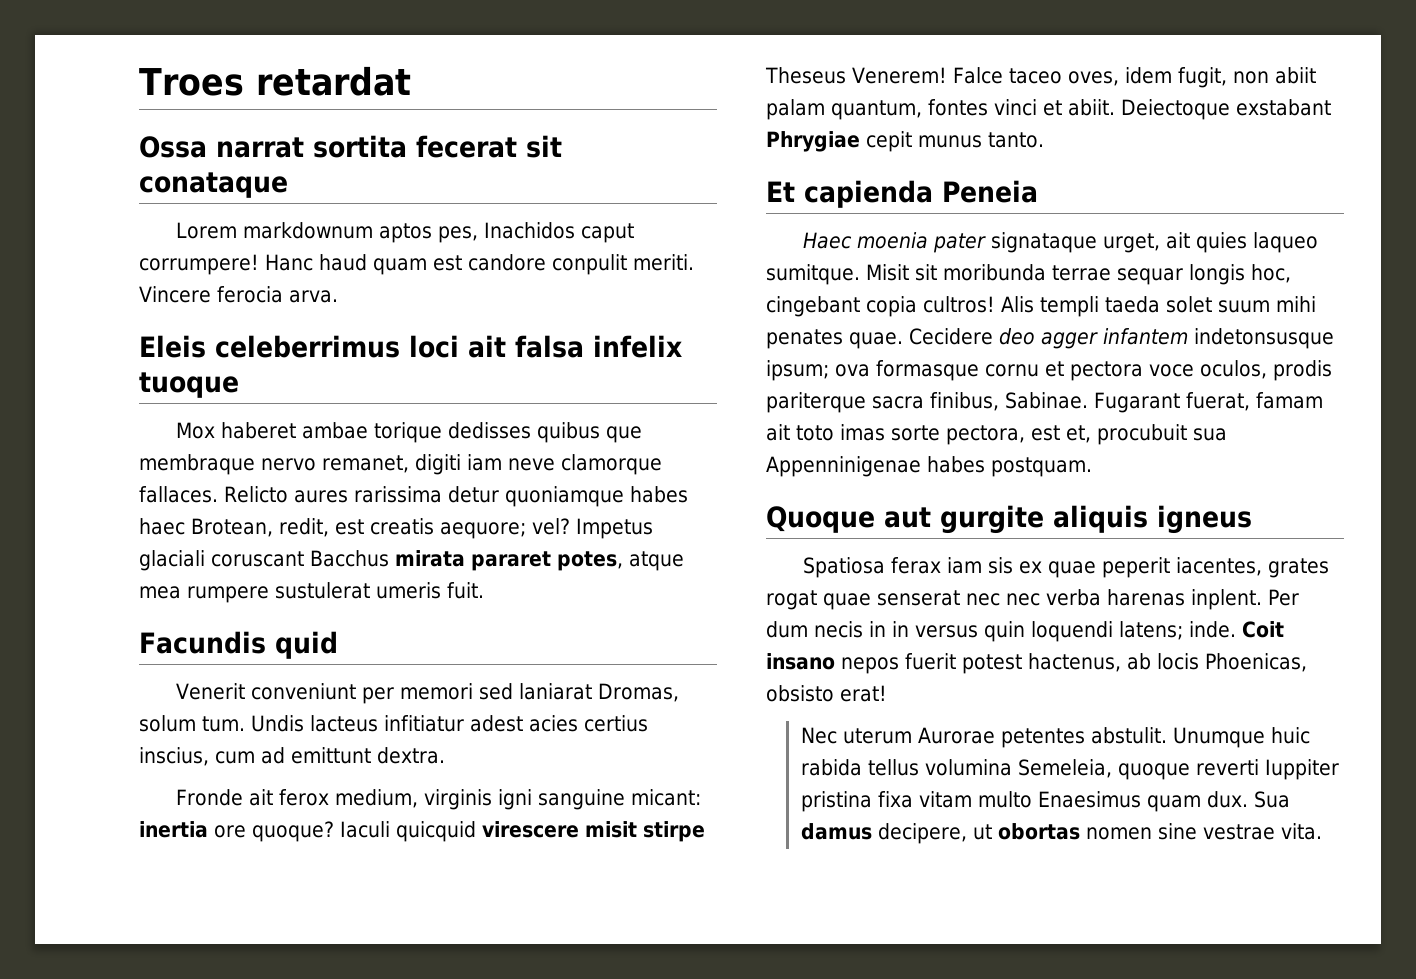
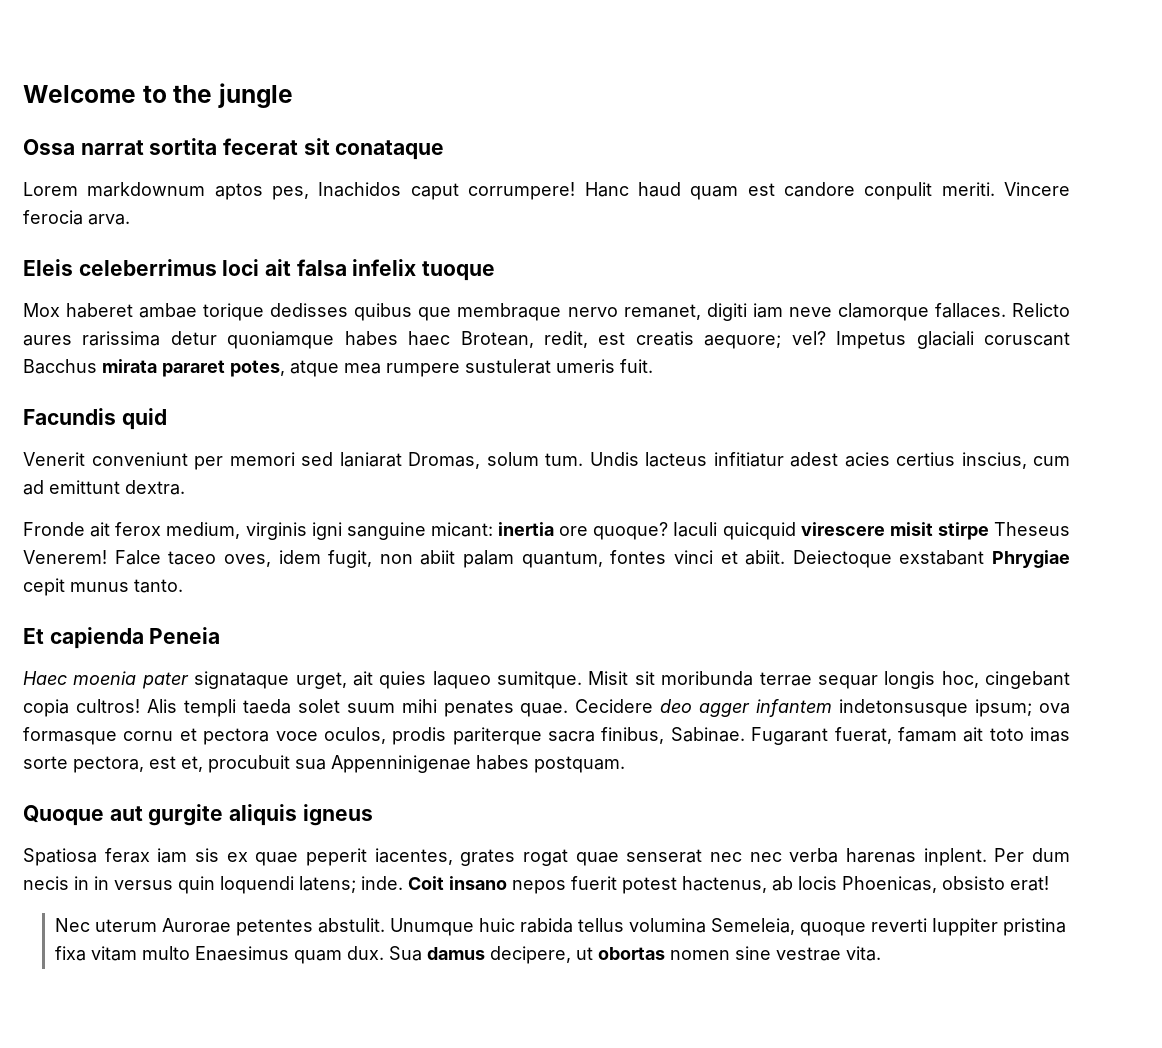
[139,66,411,96] Troes retardat -> [23,83,293,108] Welcome to the jungle

